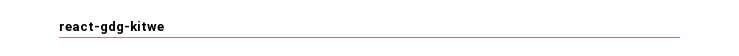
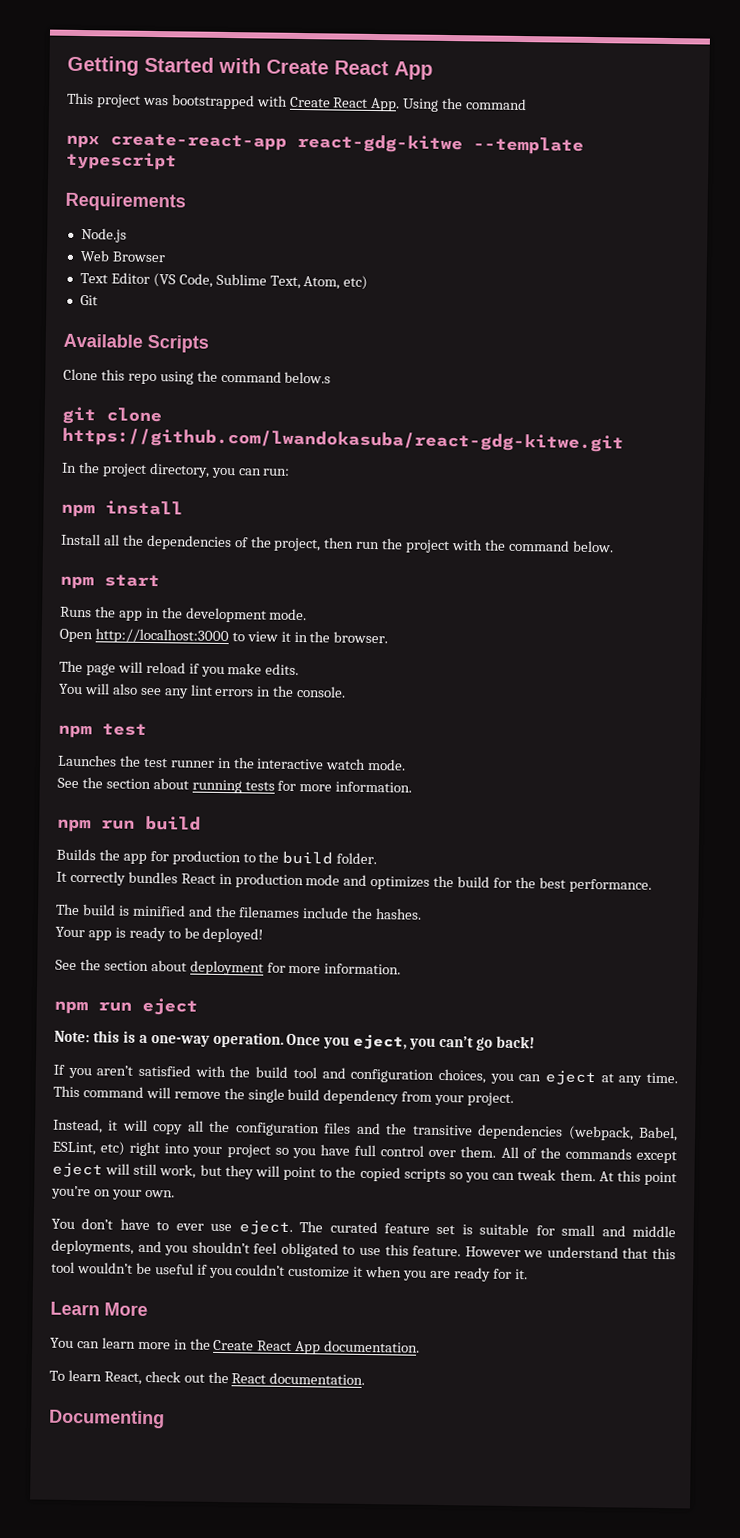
[59,21,164,34] react-gdg-kitwe -> [67,55,433,80] [67,92,528,112] [66,133,584,155] [66,151,177,171] [65,192,186,212] [80,228,127,243] [79,250,166,263] [79,272,369,290] [79,295,98,306] [63,333,209,353] [63,368,332,385] [62,406,162,425] [62,427,624,453] [62,461,291,479] [61,500,183,518] [61,533,614,554] [60,574,160,590] [60,606,308,623] [59,628,389,645] [59,660,300,678] [58,683,347,699] [58,723,147,739] [58,754,407,771] [57,777,413,794] [57,815,201,833] [56,848,378,866] [56,870,652,893] [55,903,423,920] [55,926,264,943] [55,959,402,976] [54,997,198,1016] [54,1030,535,1051] [53,1064,678,1086] [53,1085,515,1106] [53,1118,678,1142] [52,1141,678,1164] [52,1162,677,1186] [51,1185,175,1200] [51,1218,676,1238] [51,1239,676,1260] [51,1261,528,1282] [50,1301,148,1317] [50,1337,421,1355] [49,1369,366,1385] [49,1409,165,1429] Getting Started with Create React App // This project was bootstrapped with Create React App. Using the command // npx create-react-app react-gdg-kitwe --template typescript // Requirements // Node.js // Web Browser // Text Editor (VS Code, Sublime Text, Atom, etc) // Git // Available Scripts // Clone this repo using the command below.s // git clone https://github.com/lwandokasuba/react-gdg-kitwe.git // In the project directory, you can run: // npm install // Install all the dependencies of the project, then run the project with the command below. // npm start // Runs the app in the development mode. // Open http://localhost:3000 to view it in the browser. // The page will reload if you make edits. // You will also see any lint errors in the console. // npm test // Launches the test runner in the interactive watch mode. // See the section about running tests for more information. // npm run build // Builds the app for production to the build folder. // It correctly bundles React in production mode and optimizes the build for the best performance. // The build is minified and the filenames include the hashes. // Your app is ready to be deployed! // See the section about deployment for more information. // npm run eject // Note: this is a one-way operation. Once you eject, you can’t go back! // If you aren’t satisfied with the build tool and configuration choices, you can eject at any time. This command will remove the single build dependency from your project. // Instead, it will copy all the configuration files and the transitive dependencies (webpack, Babel, ESLint, etc) right into your project so you have full control over them. All of the commands except eject will still work, but they will point to the copied scripts so you can tweak them. At this point you’re on your own. // You don’t have to ever use eject. The curated feature set is suitable for small and middle deployments, and you shouldn’t feel obligated to use this feature. However we understand that this tool wouldn’t be useful if you couldn’t customize it when you are ready for it. // Learn More // You can learn more in the Create React App documentation. // To learn React, check out the React documentation. // Documenting

